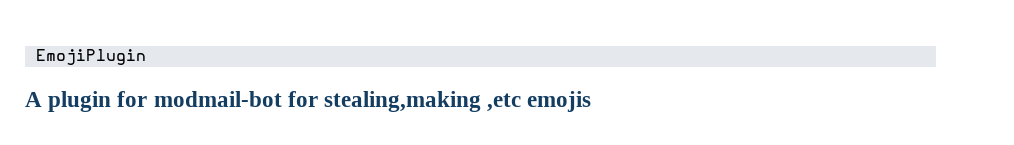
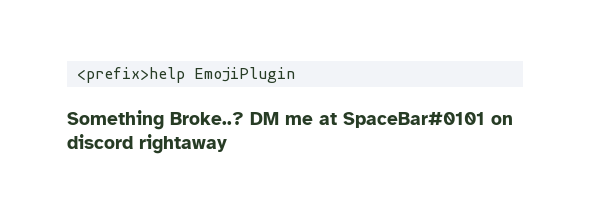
(36, 57) none -> [76,67,185,83] <prefix>help
[25,91,592,112] A plugin for modmail-bot for stealing,making ,etc emojis -> [67,110,513,130] [67,134,227,154] Something Broke..? DM me at SpaceBar#0101 on discord rightaway

